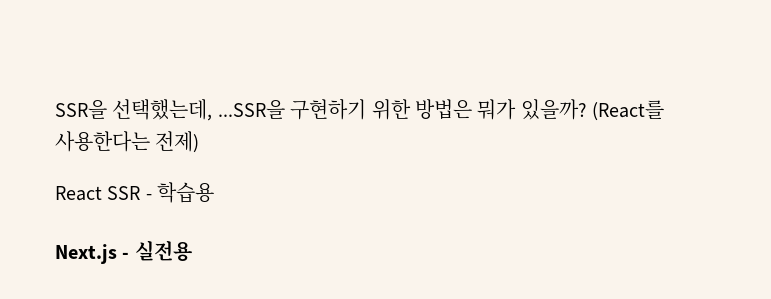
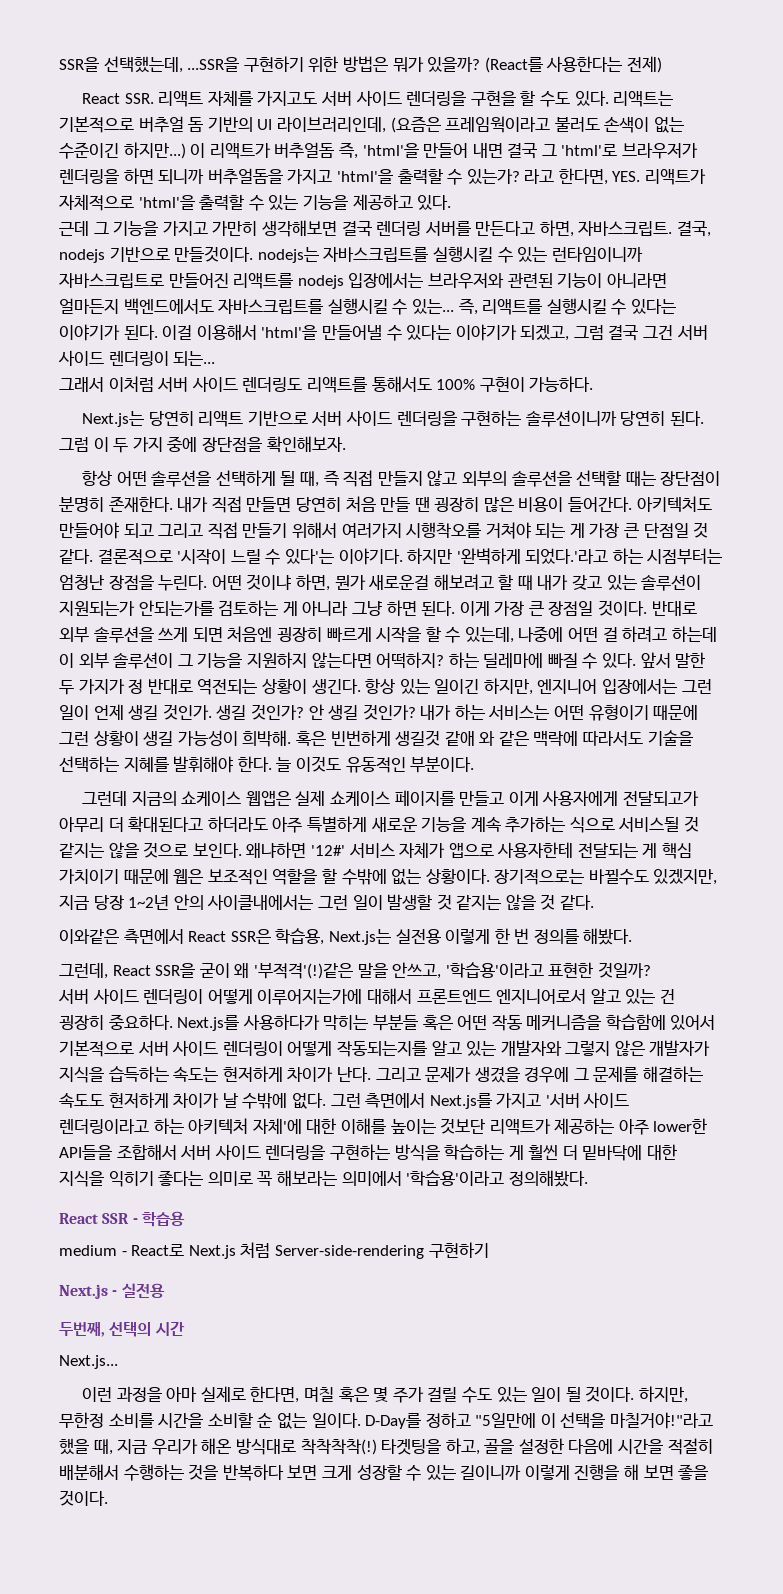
[107,182,215,203] [55,240,192,264] SSR - 학습용 // Next.js - 실전용 -> [124,90,674,107] [59,116,684,133] [59,142,699,159] [59,168,707,185] [59,194,452,211] [59,220,712,237] [59,246,643,263] [59,273,667,289] [59,298,676,315] [59,324,708,341] [58,350,216,366] [59,376,594,393] [82,410,704,427] [59,436,346,453] [82,470,721,487] [59,496,712,513] [59,522,709,539] [59,548,723,565] [59,574,702,591] [59,600,697,616] [59,626,717,643] [59,652,706,669] [59,678,712,695] [59,704,699,721] [59,730,693,747] [59,756,475,773] [82,790,699,806] [59,816,700,833] [59,842,693,859] [59,868,718,885] [59,894,595,910] [59,928,633,945] [59,962,651,979] [58,988,675,1005] [59,1014,716,1031] [59,1040,711,1057] [59,1066,704,1083] [59,1092,630,1109] [59,1118,708,1135] [59,1144,678,1161] [59,1170,588,1187] [59,1211,185,1227] [59,1242,489,1259] [59,1283,165,1299] [59,1321,185,1337] [59,1355,118,1369] [82,1386,688,1403] [59,1412,714,1429] [59,1438,713,1455] [59,1464,709,1481] [59,1490,108,1506] SSR. 리액트 자체를 가지고도 서버 사이드 렌더링을 구현을 할 수도 있다. 리액트는 기본적으로 버추얼 돔 기반의 UI 라이브러리인데, (요즘은 프레임웍이라고 불러도 손색이 없는 수준이긴 하지만...) 이 리액트가 버추얼돔 즉, 'html'을 만들어 내면 결국 그 'html'로 브라우저가 렌더링을 하면 되니까 버추얼돔을 가지고 'html'을 출력할 수 있는가? 라고 한다면, YES. 리액트가 자체적으로 'html'을 출력할 수 있는 기능을 제공하고 있다. // 근데 그 기능을 가지고 가만히 생각해보면 결국 렌더링 서버를 만든다고 하면, 자바스크립트. 결국, nodejs 기반으로 만들것이다. nodejs는 자바스크립트를 실행시킬 수 있는 런타임이니까 자바스크립트로 만들어진 리액트를 nodejs 입장에서는 브라우저와 관련된 기능이 아니라면 얼마든지 백엔드에서도 자바스크립트를 실행시킬 수 있는... 즉, 리액트를 실행시킬 수 있다는 이야기가 된다. 이걸 이용해서 'html'을 만들어낼 수 있다는 이야기가 되겠고, 그럼 결국 그건 서버 사이드 렌더링이 되는... // 그래서 이처럼 서버 사이드 렌더링도 리액트를 통해서도 100% 구현이 가능하다. // Next.js는 당연히 리액트 기반으로 서버 사이드 렌더링을 구현하는 솔루션이니까 당연히 된다. 그럼 이 두 가지 중에 장단점을 확인해보자. // 항상 어떤 솔루션을 선택하게 될 때, 즉 직접 만들지 않고 외부의 솔루션을 선택할 때는 장단점이 분명히 존재한다. 내가 직접 만들면 당연히 처음 만들 땐 굉장히 많은 비용이 들어간다. 아키텍처도 만들어야 되고 그리고 직접 만들기 위해서 여러가지 시행착오를 거쳐야 되는 게 가장 큰 단점일 것 같다. 결론적으로 '시작이 느릴 수 있다'는 이야기다. 하지만 '완벽하게 되었다.'라고 하는 시점부터는 엄청난 장점을 누린다. 어떤 것이냐 하면, 뭔가 새로운걸 해보려고 할 때 내가 갖고 있는 솔루션이 지원되는가 안되는가를 검토하는 게 아니라 그냥 하면 된다. 이게 가장 큰 장점일 것이다. 반대로 외부 솔루션을 쓰게 되면 처음엔 굉장히 빠르게 시작을 할 수 있는데, 나중에 어떤 걸 하려고 하는데 이 외부 솔루션이 그 기능을 지원하지 않는다면 어떡하지? 하는 딜레마에 빠질 수 있다. 앞서 말한 두 가지가 정 반대로 역전되는 상황이 생긴다. 항상 있는 일이긴 하지만, 엔지니어 입장에서는 그런 일이 언제 생길 것인가. 생길 것인가? 안 생길 것인가? 내가 하는 서비스는 어떤 유형이기 때문에 그런 상황이 생길 가능성이 희박해. 혹은 빈번하게 생길것 같애 와 같은 맥락에 따라서도 기술을 선택하는 지혜를 발휘해야 한다. 늘 이것도 유동적인 부분이다. // 그런데 지금의 쇼케이스 웹앱은 실제 쇼케이스 페이지를 만들고 이게 사용자에게 전달되고가 아무리 더 확대된다고 하더라도 아주 특별하게 새로운 기능을 계속 추가하는 식으로 서비스될 것 같지는 않을 것으로 보인다. 왜냐하면 '12#' 서비스 자체가 앱으로 사용자한테 전달되는 게 핵심 가치이기 때문에 웹은 보조적인 역할을 할 수밖에 없는 상황이다. 장기적으로는 바뀔수도 있겠지만, 지금 당장 1~2년 안의 사이클내에서는 그런 일이 발생할 것 같지는 않을 것 같다. // 이와같은 측면에서 React SSR은 학습용, Next.js는 실전용 이렇게 한 번 정의를 해봤다. // 그런데, React SSR을 굳이 왜 '부적격'(!)같은 말을 안쓰고, '학습용'이라고 표현한 것일까? // 서버 사이드 렌더링이 어떻게 이루어지는가에 대해서 프론트엔드 엔지니어로서 알고 있는 건 굉장히 중요하다. Next.js를 사용하다가 막히는 부분들 혹은 어떤 작동 메커니즘을 학습함에 있어서 기본적으로 서버 사이드 렌더링이 어떻게 작동되는지를 알고 있는 개발자와 그렇지 않은 개발자가 지식을 습득하는 속도는 현저하게 차이가 난다. 그리고 문제가 생겼을 경우에 그 문제를 해결하는 속도도 현저하게 차이가 날 수밖에 없다. 그런 측면에서 Next.js를 가지고 '서버 사이드 렌더링이라고 하는 아키텍처 자체'에 대한 이해를 높이는 것보단 리액트가 제공하는 아주 lower한 API들을 조합해서 서버 사이드 렌더링을 구현하는 방식을 학습하는 게 훨씬 더 밑바닥에 대한 지식을 익히기 좋다는 의미로 꼭 해보라는 의미에서 '학습용'이라고 정의해봤다. // React SSR - 학습용 // medium - React로 Next.js 처럼 Server-side-rendering 구현하기 // Next.js - 실전용 // 두번째, 선택의 시간 // Next.js... // 이런 과정을 아마 실제로 한다면, 며칠 혹은 몇 주가 걸릴 수도 있는 일이 될 것이다. 하지만, 무한정 소비를 시간을 소비할 순 없는 일이다. D-Day를 정하고 "5일만에 이 선택을 마칠거야!"라고 했을 때, 지금 우리가 해온 방식대로 착착착착(!) 타겟팅을 하고, 골을 설정한 다음에 시간을 적절히 배분해서 수행하는 것을 반복하다 보면 크게 성장할 수 있는 길이니까 이렇게 진행을 해 보면 좋을 것이다.

